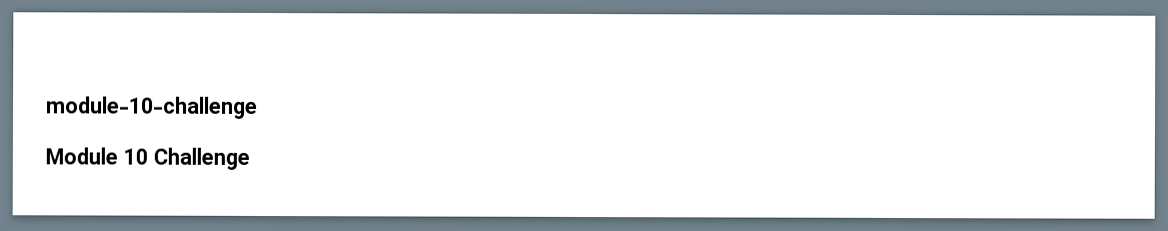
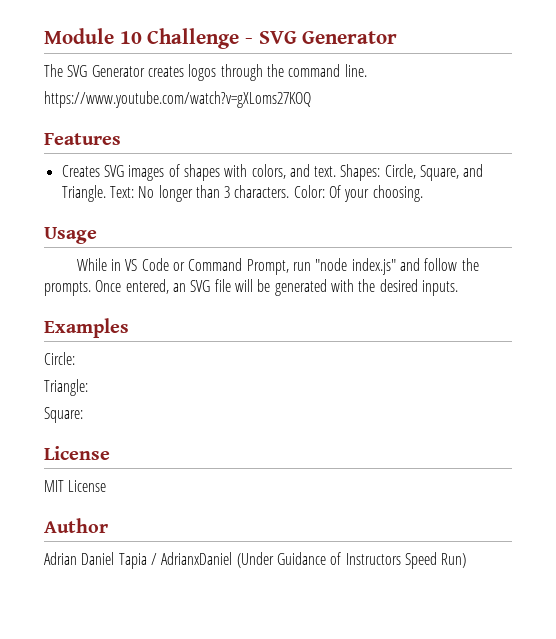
[45,96,258,119] module-10-challenge // -> (44, 36) none
(250, 158) none -> [245,31,398,44] [44,64,367,81] [44,91,311,108] [44,133,121,145] [61,164,484,181] [61,185,423,202] [44,227,97,244] [76,258,479,275] [44,279,458,296] [44,318,129,338] [44,352,75,365] [44,379,88,396] [44,407,83,423] [44,446,110,460] [44,480,107,492] [44,518,108,533] [44,552,467,569] - SVG Generator // The SVG Generator creates logos through the command line. // https://www.youtube.com/watch?v=gXLoms27KOQ // Features // Creates SVG images of shapes with colors, and text. Shapes: Circle, Square, and Triangle. Text: No longer than 3 characters. Color: Of your choosing. // Usage // While in VS Code or Command Prompt, run "node index.js" and follow the prompts. Once entered, an SVG file will be generated with the desired inputs. // Examples // Circle: // Triangle: // Square: // License // MIT License // Author // Adrian Daniel Tapia / AdrianxDaniel (Under Guidance of Instructors Speed Run)

